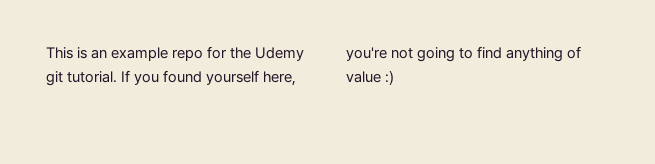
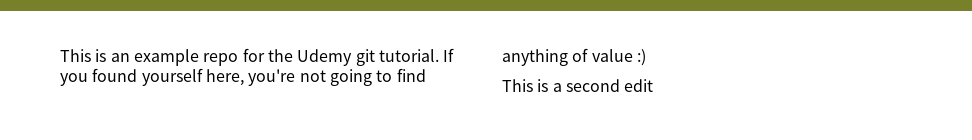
(395, 77) none -> [502,79,654,92] // This is a second edit

